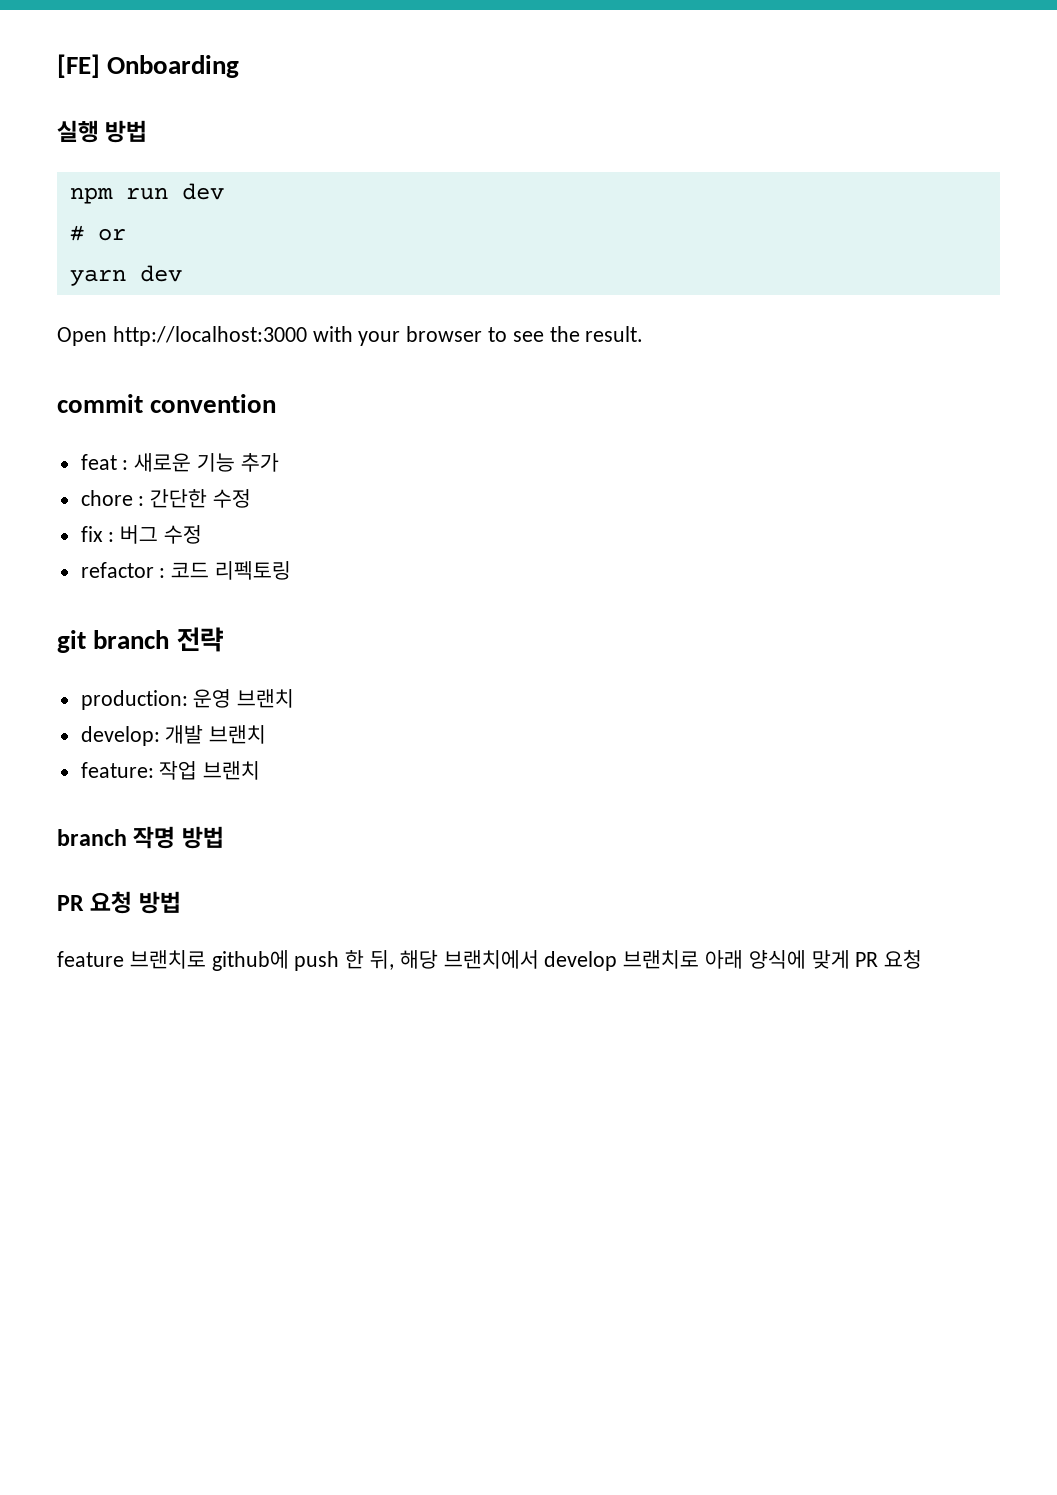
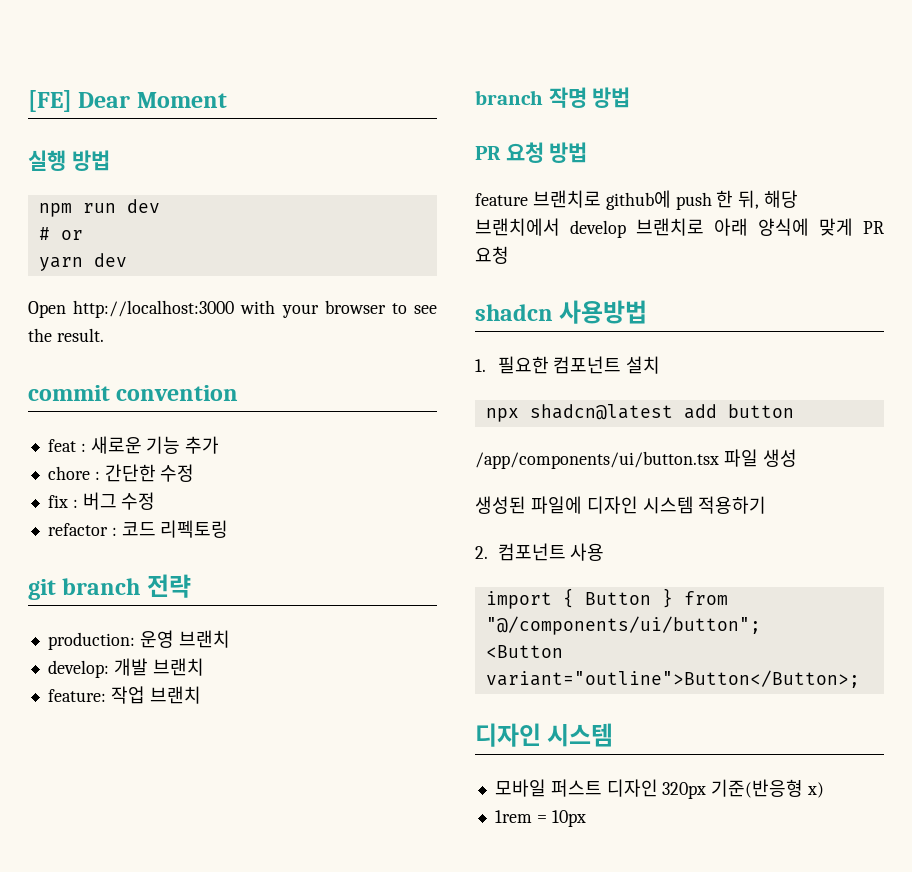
[107,55,240,78] Onboarding -> [78,92,227,108] Dear Moment
(923, 959) none -> [475,300,648,324] [475,356,661,374] [485,404,794,422] [475,449,797,469] [475,496,767,514] [475,543,605,561] [485,588,728,609] [485,616,761,635] [485,645,563,658] [485,670,860,688] [475,723,614,747] [494,779,825,799] [494,810,586,827] // shadcn 사용방법 // 1. 필요한 컴포넌트 설치 // npx shadcn@latest add button // /app/components/ui/button.tsx 파일 생성 // 생성된 파일에 디자인 시스템 적용하기 // 2. 컴포넌트 사용 // import { Button } from "@/components/ui/button"; // <Button variant="outline">Button</Button>; // 디자인 시스템 // 모바일 퍼스트 디자인 320px 기준(반응형 x) // 1rem = 10px

